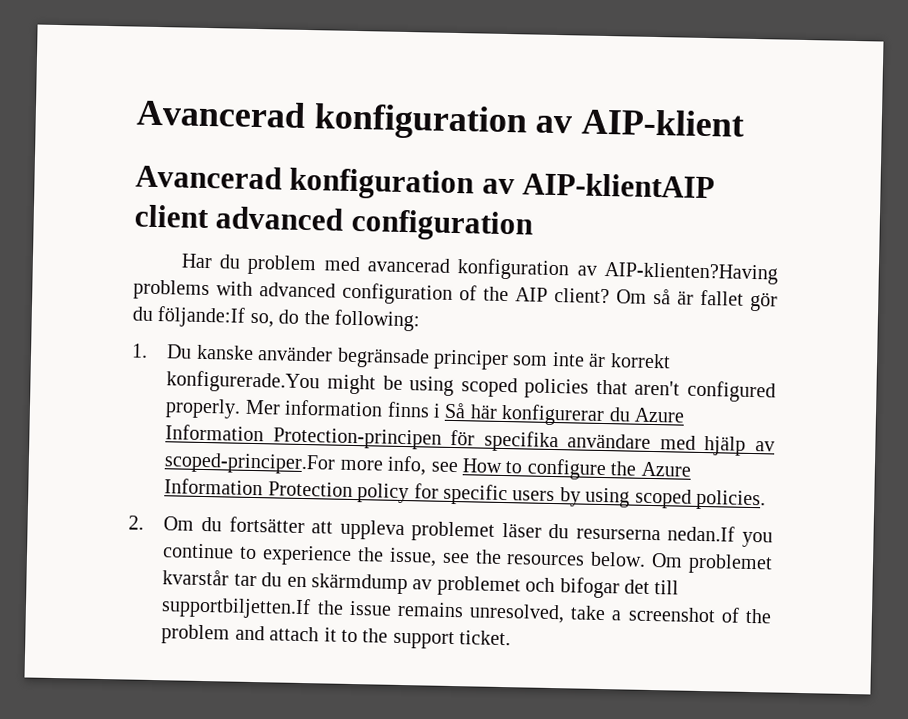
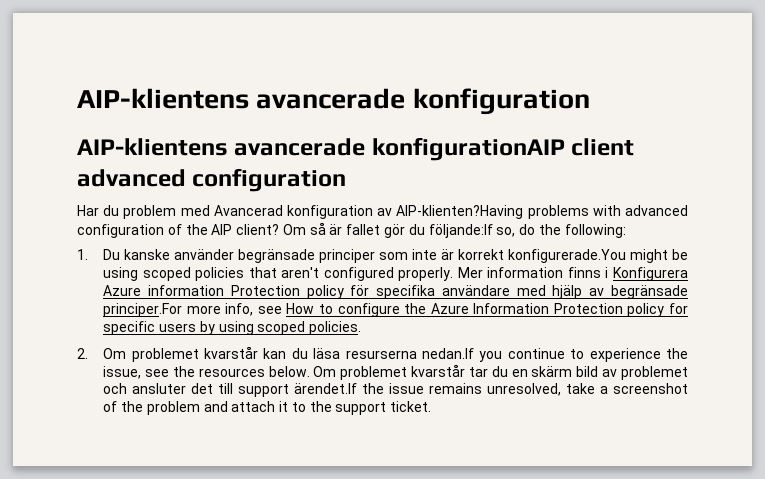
[136,99,746,141] [135,164,716,201] Avancerad konfiguration av AIP-klient // Avancerad konfiguration av AIP-klientAIP -> [77,88,590,115] [77,137,565,161] AIP-klientens avancerade konfiguration // AIP-klientens avancerade konfigurationAIP
[367,257,452,273] avancerad -> [213,205,283,216] Avancerad
[444,402,686,427] [165,424,442,450] Så här konfigurerar du Azure Information Protection-principen -> [613,267,688,281] [103,285,344,299] Konfigurera Azure information Protection policy
[164,452,337,475] scoped-principer.For -> [611,285,689,299] [103,303,183,317] begränsade principer.For
[200,516,570,542] du fortsätter att uppleva problemet läser du -> [131,346,341,362] problemet kvarstår kan du läsa
[311,573,409,595] skärmdump -> [531,366,599,377] skärm bild
[559,577,620,599] bifogar -> [132,383,187,394] ansluter
[161,596,312,620] supportbiljetten.If -> [238,383,358,397] support ärendet.If

